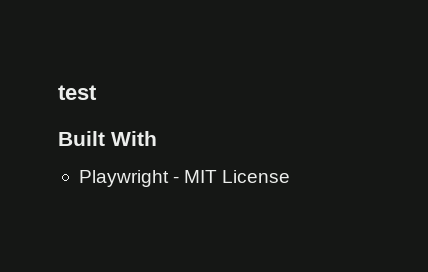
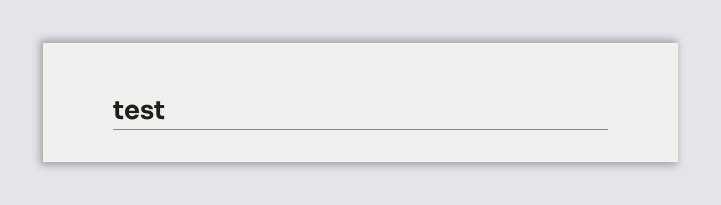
[58,131,157,146] [78,170,291,187] // Built With // Playwright - MIT License -> (165, 110) none

